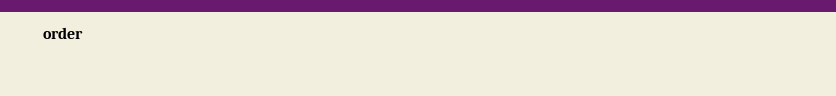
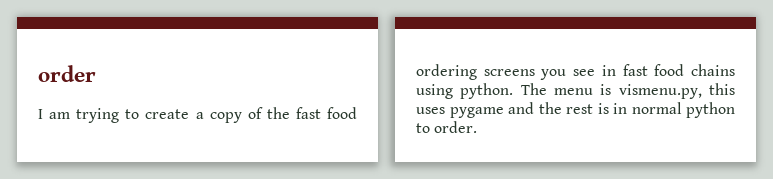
(83, 33) none -> [38,107,357,123] [416,64,735,80] [416,83,735,99] [416,102,735,118] [416,121,478,133] // I am trying to create a copy of the fast food ordering screens you see in fast food chains using python. The menu is vismenu.py, this uses pygame and the rest is in normal python to order.

